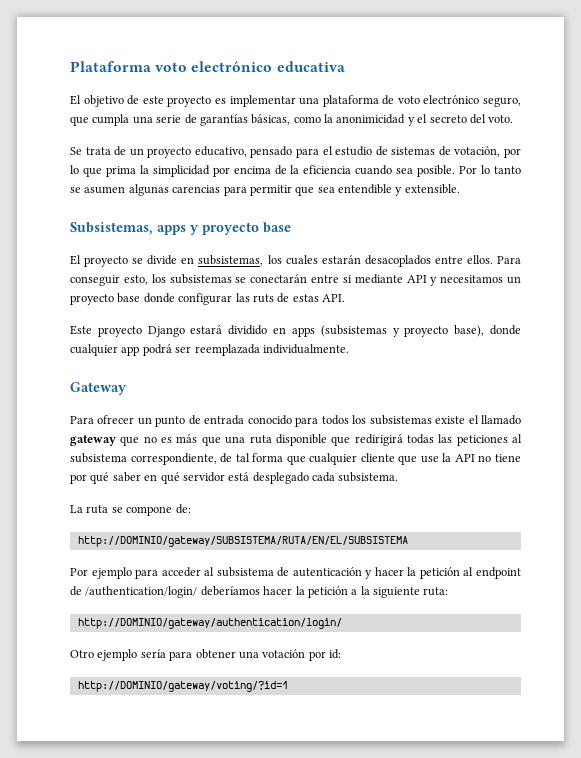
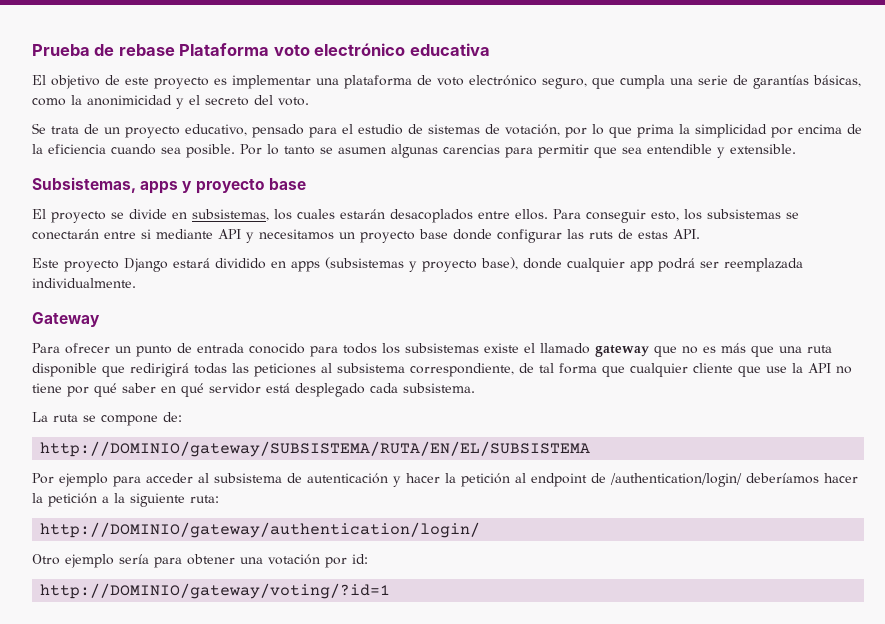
(70, 66) none -> [32,44,175,56] Prueba de rebase

